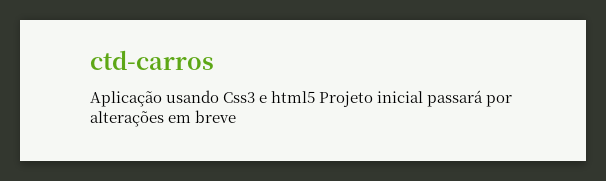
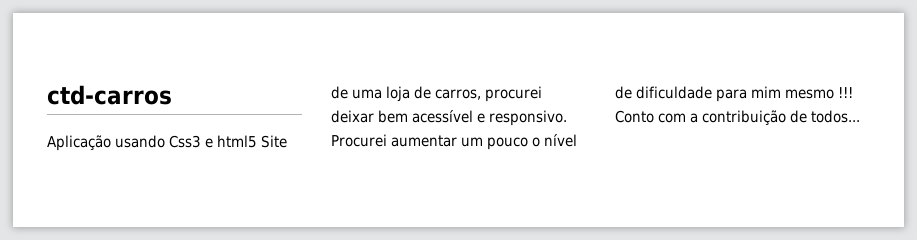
[319,90,513,107] [90,110,237,127] Projeto inicial passará por alterações em breve -> [261,135,288,148] [331,86,543,102] [331,110,568,126] [331,134,578,150] [615,86,854,102] [615,110,861,125] Site de uma loja de carros, procurei deixar bem acessível e responsivo. Procurei aumentar um pouco o nível de dificuldade para mim mesmo !!! Conto com a contribuição de todos...

